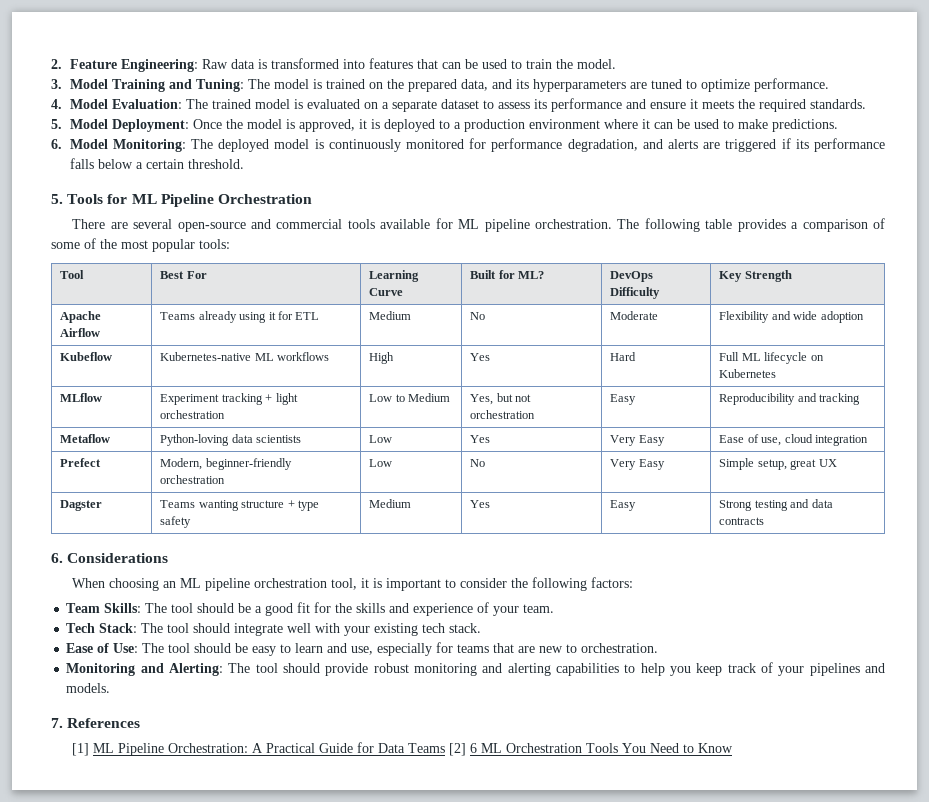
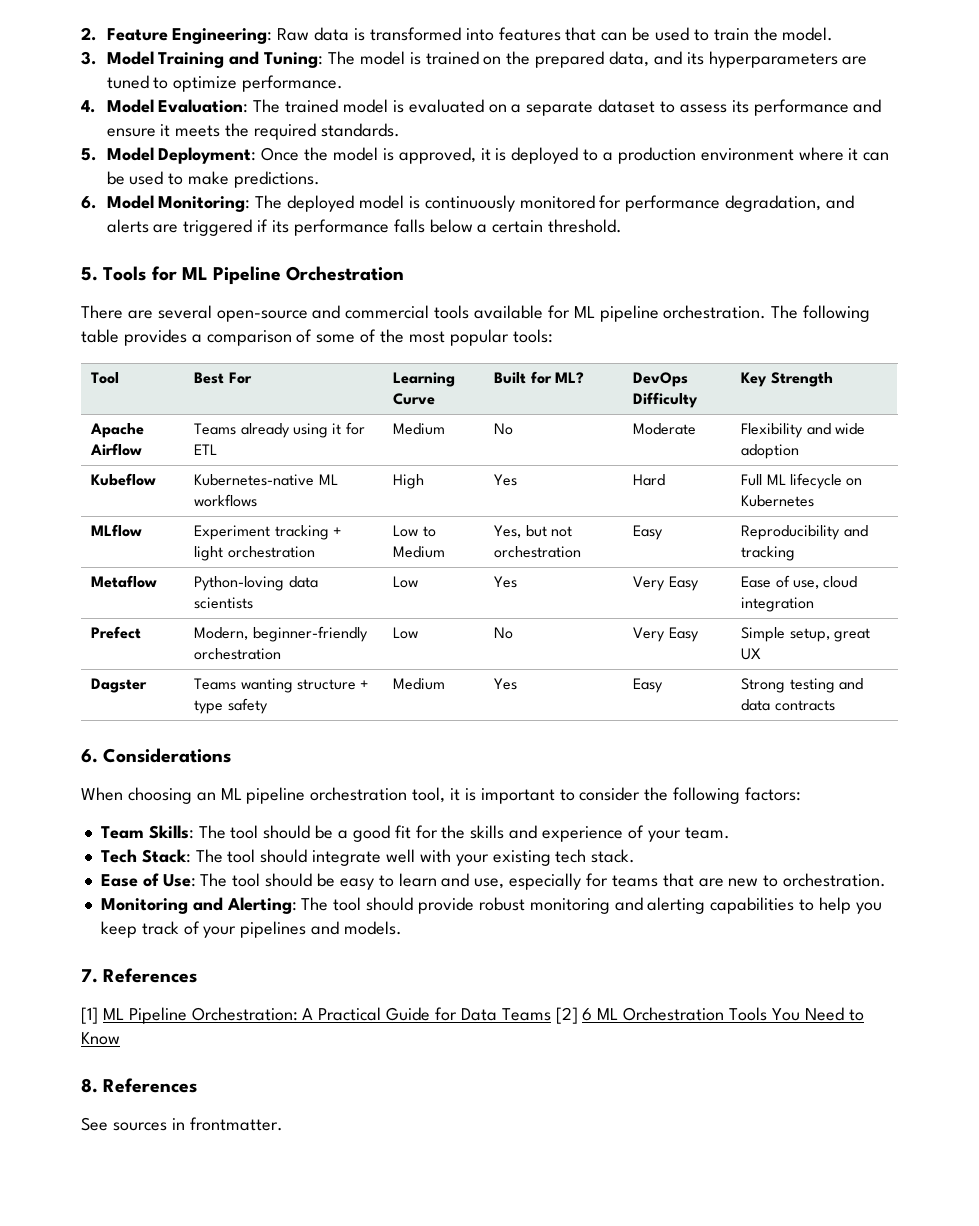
(734, 748) none -> [81,1078,198,1093] [81,1117,283,1131] // 8. References // See sources in frontmatter.

